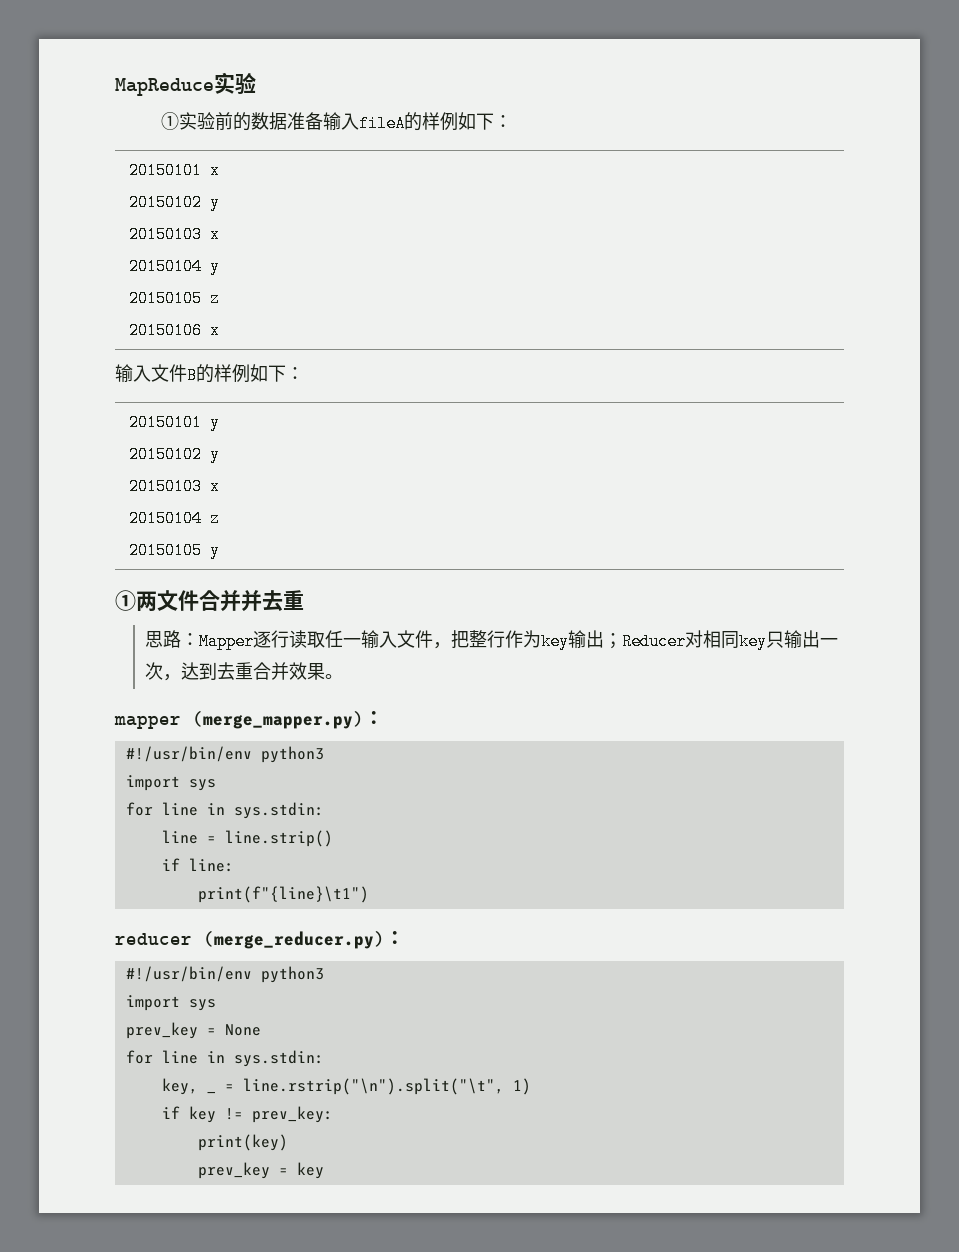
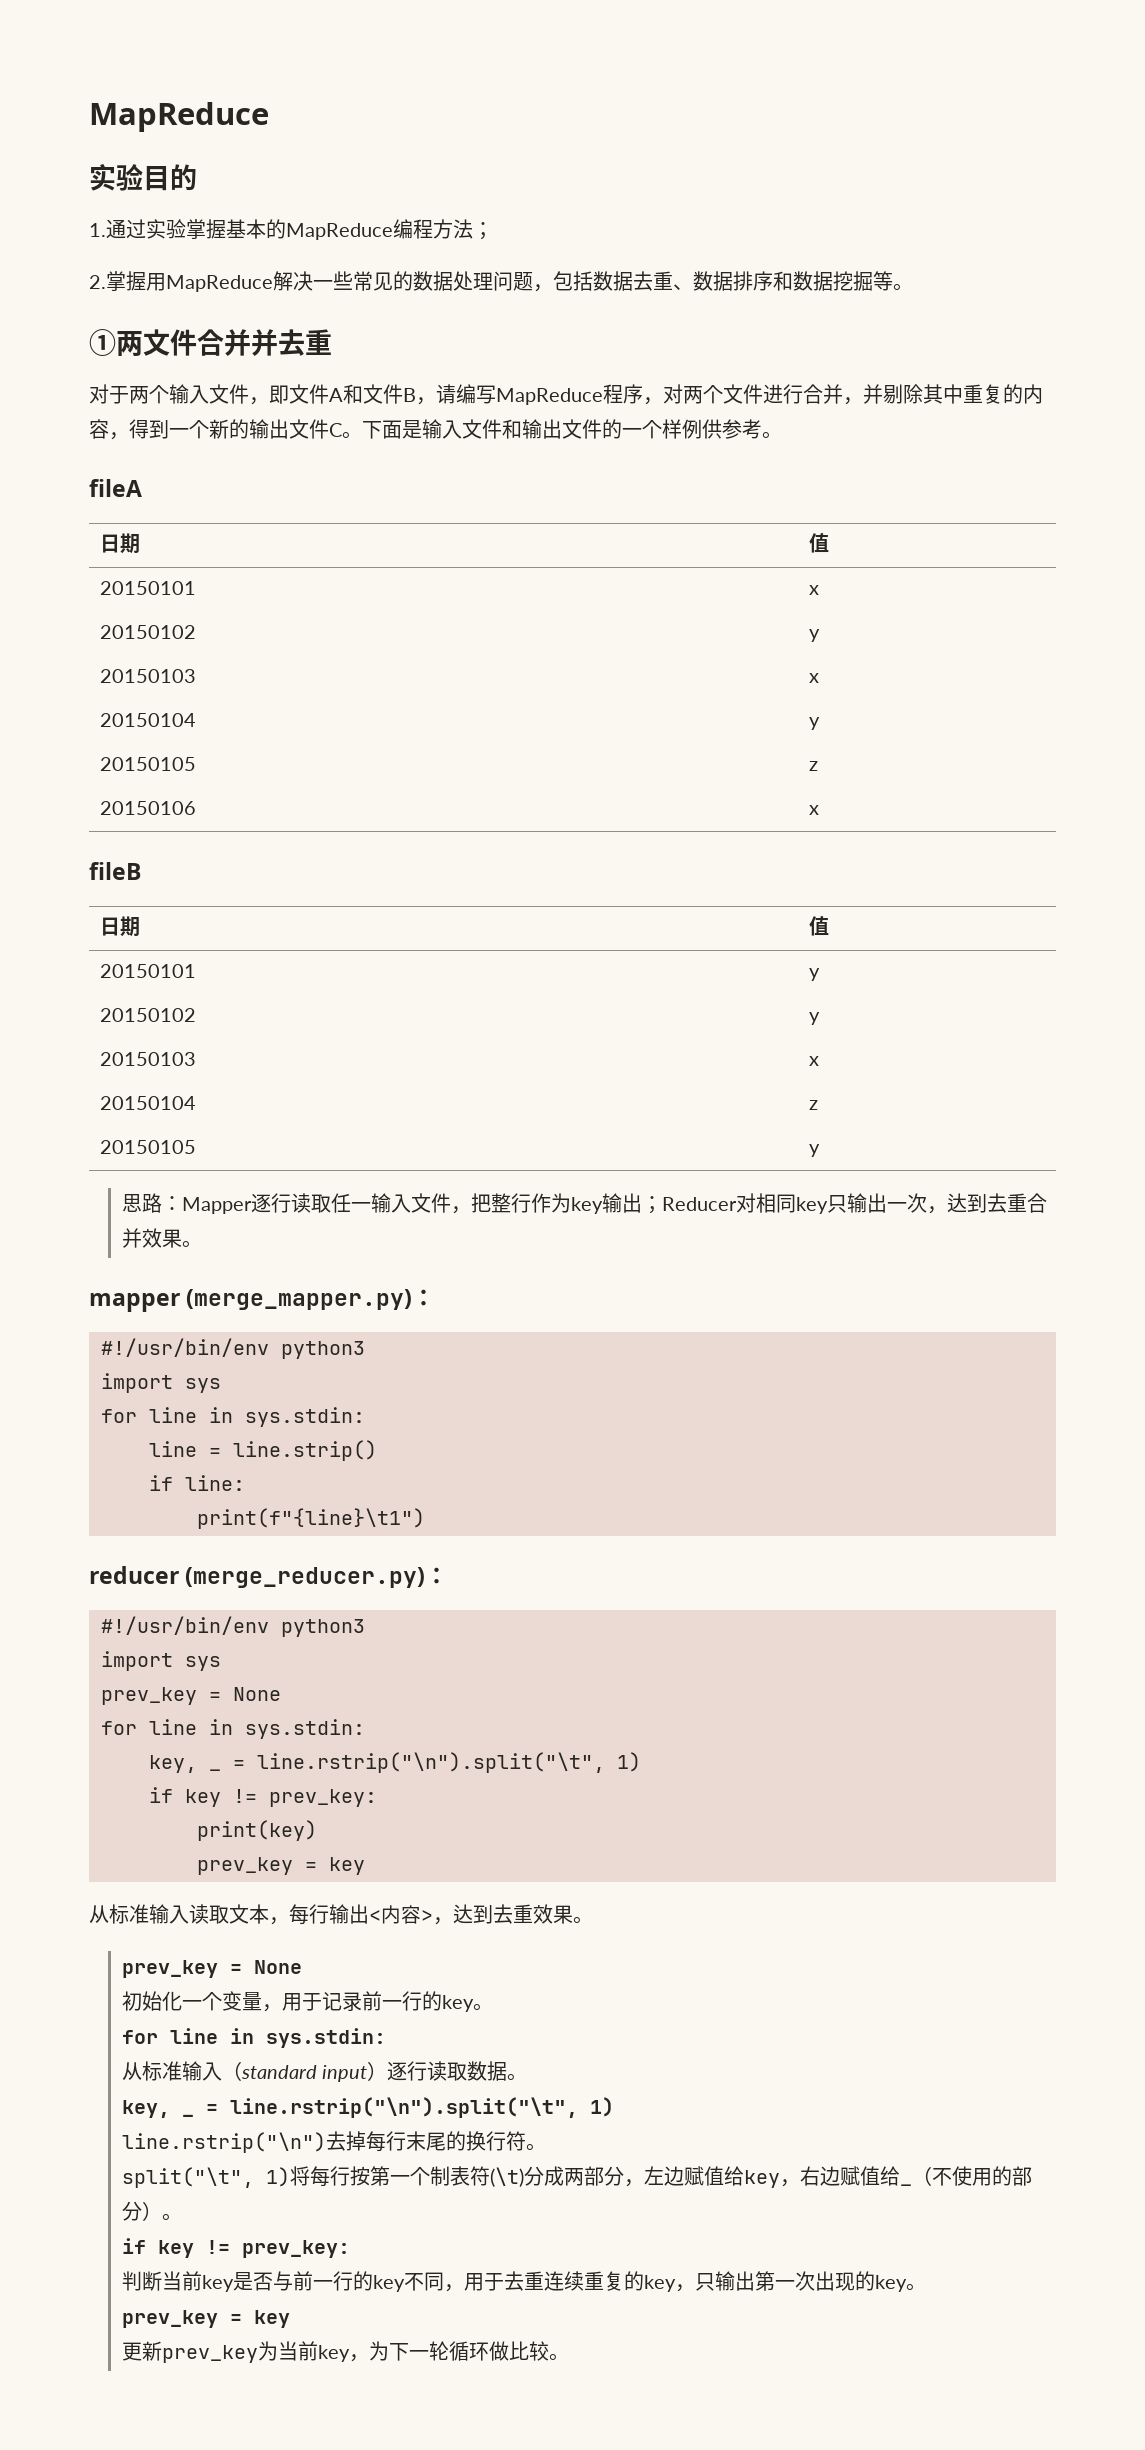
[115,72,256,96] [161,112,513,132] [128,162,220,179] [128,194,220,211] [128,226,220,243] [128,258,220,275] [128,290,220,307] [128,322,220,339] [115,364,304,384] [128,414,220,431] [128,446,220,463] [128,478,220,495] [128,510,220,527] [128,542,220,559] MapReduce实验 // ①实验前的数据准备输入fileA的样例如下： // 20150101 x // 20150102 y // 20150103 x // 20150104 y // 20150105 z // 20150106 x // 输入文件B的样例如下： // 20150101 y // 20150102 y // 20150103 x // 20150104 z // 20150105 y -> [89,102,269,132] [89,164,197,191] [89,219,493,240] [89,271,913,292] MapReduce // 实验目的 // 1.通过实验掌握基本的MapReduce编程方法； // 2.掌握用MapReduce解决一些常见的数据处理问题，包括数据去重、数据排序和数据挖掘等。
(304, 600) none -> [89,384,1043,405] [89,419,782,440] [89,479,142,497] [99,533,140,554] [808,533,829,553] [99,581,196,595] [808,585,819,595] [99,625,196,639] [808,629,820,642] [99,669,196,683] [808,673,819,683] [99,713,196,727] [808,717,820,730] [99,757,196,771] [808,761,818,771] [99,801,196,815] [808,805,819,815] [89,862,141,880] [99,916,140,937] [808,916,829,936] [99,964,196,978] [808,968,820,981] [99,1008,196,1022] [808,1012,820,1025] [99,1052,196,1066] [808,1056,819,1066] [99,1096,196,1110] [808,1100,818,1110] [99,1140,196,1154] [808,1144,820,1157] // 对于两个输入文件，即文件A和文件B，请编写MapReduce程序，对两个文件进行合并，并剔除其中重复的内容，得到一个新的输出文件C。下面是输入文件和输出文件的一个样例供参考。 // fileA // 日期 | 值 // 20150101 | x // 20150102 | y // 20150103 | x // 20150104 | y // 20150105 | z // 20150106 | x // fileB // 日期 | 值 // 20150101 | y // 20150102 | y // 20150103 | x // 20150104 | z // 20150105 | y
(324, 1170) none -> [89,1904,593,1925] [121,1960,302,1978] [121,1991,493,2012] [121,2028,386,2048] [121,2061,528,2082] [121,2100,194,2118] [205,2097,614,2118] [121,2131,546,2153] [121,2166,1032,2188] [121,2201,182,2221] [121,2238,350,2258] [121,2271,926,2292] [121,2310,290,2328] [121,2341,569,2363] // 从标准输入读取文本，每行输出<内容>，达到去重效果。 // prev_key = None // 初始化一个变量，用于记录前一行的key。 // for line in sys.stdin: // 从标准输入（standard input）逐行读取数据。 // key, _ = line.rstrip("\n").split("\t", 1) // line.rstrip("\n")去掉每行末尾的换行符。 // split("\t", 1)将每行按第一个制表符(\t)分成两部分，左边赋值给key，右边赋值给_（不使用的部分）。 // if key != prev_key: // 判断当前key是否与前一行的key不同，用于去重连续重复的key，只输出第一次出现的key。 // prev_key = key // 更新prev_key为当前key，为下一轮循环做比较。

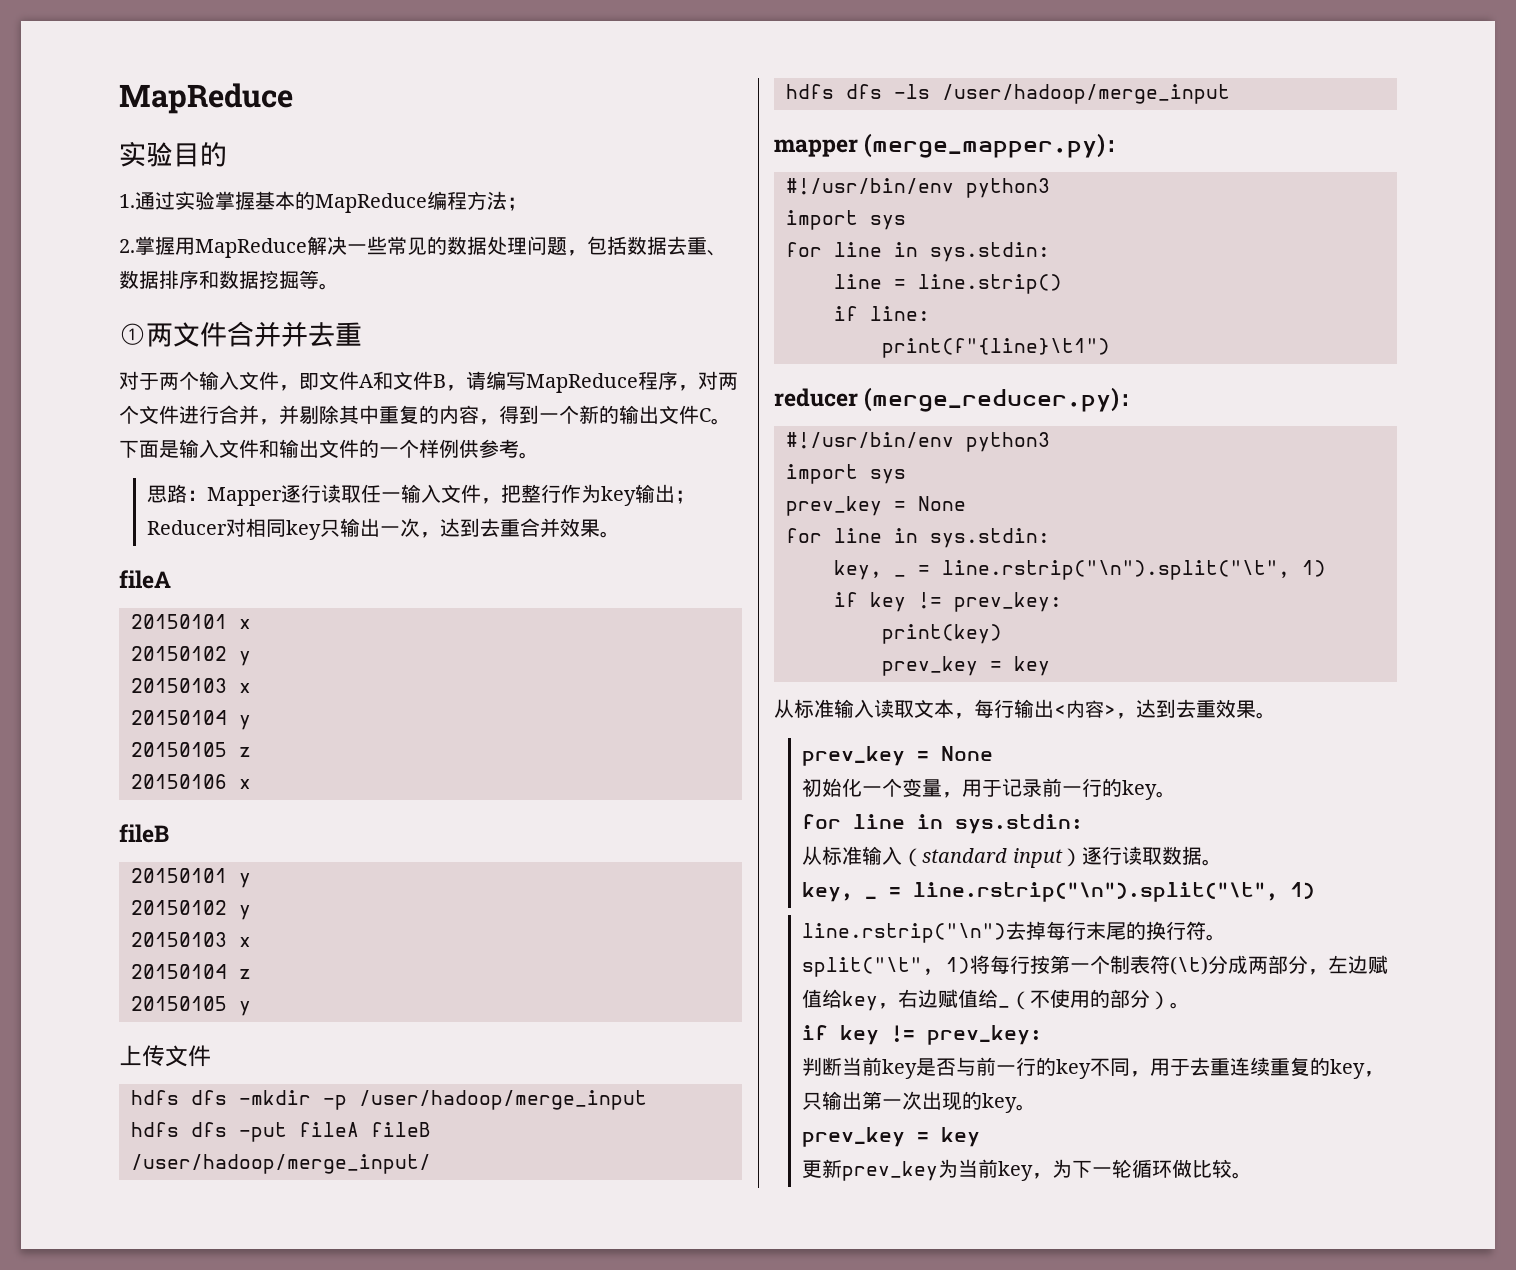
[89,479,142,497] [99,533,140,554] [808,533,829,553] [99,581,196,595] [808,585,819,595] [99,625,196,639] [808,629,820,642] [99,669,196,683] [808,673,819,683] [99,713,196,727] [808,717,820,730] [99,757,196,771] [808,761,818,771] [99,801,196,815] [808,805,819,815] [89,862,141,880] [99,916,140,937] [808,916,829,936] [99,964,196,978] [808,968,820,981] [99,1008,196,1022] [808,1012,820,1025] [99,1052,196,1066] [808,1056,819,1066] [99,1096,196,1110] [808,1100,818,1110] [99,1140,196,1154] [808,1144,820,1157] // fileA // 日期 | 值 // 20150101 | x // 20150102 | y // 20150103 | x // 20150104 | y // 20150105 | z // 20150106 | x // fileB // 日期 | 值 // 20150101 | y // 20150102 | y // 20150103 | x // 20150104 | z // 20150105 | y -> (539, 455) none
(202, 1244) none -> [119,570,171,589] [131,614,251,629] [131,646,251,666] [131,678,251,693] [131,710,251,730] [131,742,251,757] [131,774,251,789] [119,824,169,843] [131,868,251,888] [131,900,251,920] [131,932,251,947] [131,964,251,979] [131,996,251,1016] [119,1045,211,1067] [131,1090,647,1110] [131,1122,431,1142] [131,1154,431,1174] [786,84,1230,104] // fileA // 20150101 x // 20150102 y // 20150103 x // 20150104 y // 20150105 z // 20150106 x // fileB // 20150101 y // 20150102 y // 20150103 x // 20150104 z // 20150105 y // 上传文件 // hdfs dfs -mkdir -p /user/hadoop/merge_input // hdfs dfs -put fileA fileB /user/hadoop/merge_input/ // hdfs dfs -ls /user/hadoop/merge_input

